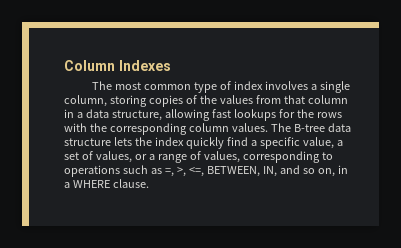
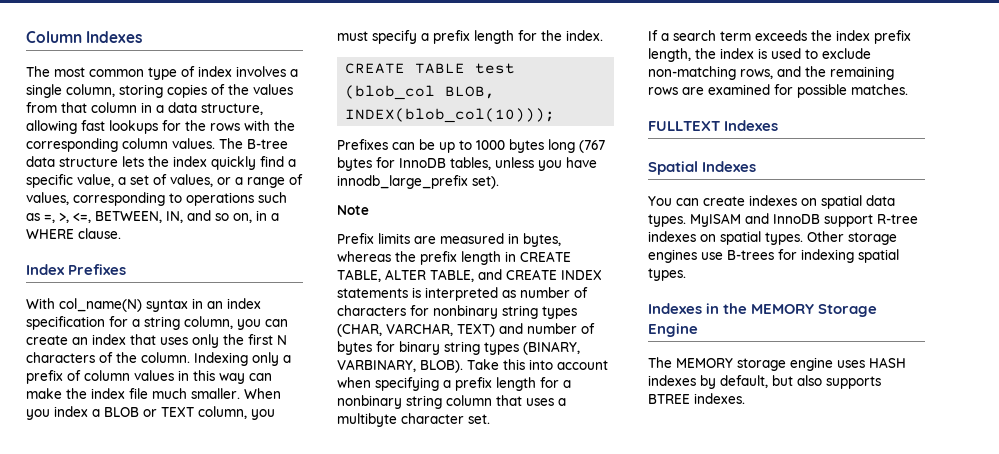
(149, 183) none -> [26,264,127,275] [26,298,261,312] [26,316,288,330] [26,334,287,348] [26,352,291,366] [26,370,272,384] [26,388,281,399] [26,406,275,420] [337,30,603,44] [345,63,516,74] [345,85,496,100] [345,108,556,123] [337,139,605,153] [337,157,597,171] [337,175,499,189] [337,205,369,215] [337,233,561,247] [337,251,571,265] [337,269,602,282] [337,287,588,301] [337,305,577,319] [337,323,595,337] [337,341,580,355] [337,359,608,373] [337,377,571,391] [337,395,566,409] [337,413,490,427] [648,30,911,44] [648,48,871,62] [648,66,894,80] [648,84,908,98] [648,120,779,131] [648,161,757,175] [648,195,895,209] [648,213,918,227] [648,231,897,245] [648,249,899,263] [648,268,686,281] [648,303,878,317] [648,323,698,337] [648,357,906,371] [648,375,881,389] [648,393,745,404] // Index Prefixes // With col_name(N) syntax in an index specification for a string column, you can create an index that uses only the first N characters of the column. Indexing only a prefix of column values in this way can make the index file much smaller. When you index a BLOB or TEXT column, you must specify a prefix length for the index. // CREATE TABLE test (blob_col BLOB, INDEX(blob_col(10))); // Prefixes can be up to 1000 bytes long (767 bytes for InnoDB tables, unless you have innodb_large_prefix set). // Note // Prefix limits are measured in bytes, whereas the prefix length in CREATE TABLE, ALTER TABLE, and CREATE INDEX statements is interpreted as number of characters for nonbinary string types (CHAR, VARCHAR, TEXT) and number of bytes for binary string types (BINARY, VARBINARY, BLOB). Take this into account when specifying a prefix length for a nonbinary string column that uses a multibyte character set. // If a search term exceeds the index prefix length, the index is used to exclude non-matching rows, and the remaining rows are examined for possible matches. // FULLTEXT Indexes // Spatial Indexes // You can create indexes on spatial data types. MyISAM and InnoDB support R-tree indexes on spatial types. Other storage engines use B-trees for indexing spatial types. // Indexes in the MEMORY Storage Engine // The MEMORY storage engine uses HASH indexes by default, but also supports BTREE indexes.

